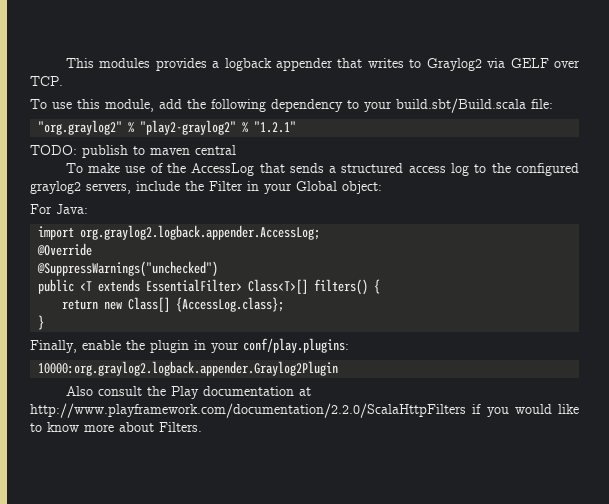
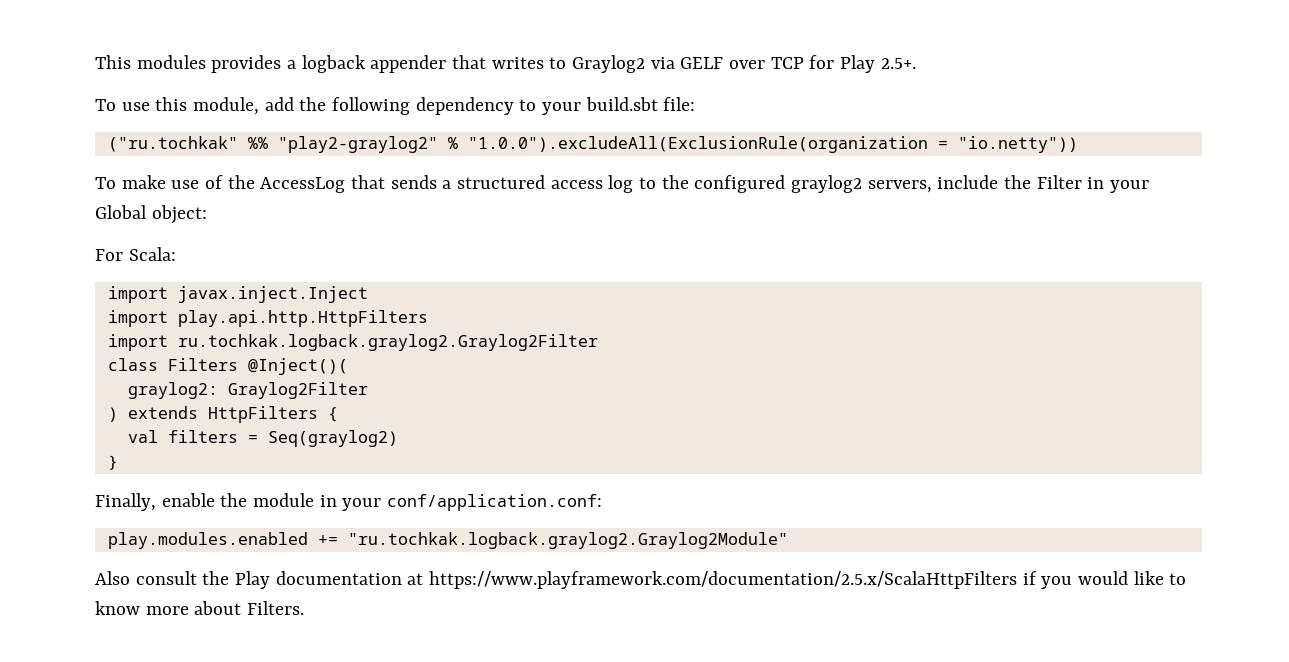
[30,76,63,86] TCP. -> [770,55,916,73] TCP for Play 2.5+.
[396,98,526,113] build.sbt/Build.scala -> [585,97,658,111] build.sbt
[38,120,297,135] [30,145,236,158] "org.graylog2" % "play2-graylog2" % "1.2.1" // TODO: publish to maven central -> [107,136,1078,153] ("ru.tochkak" %% "play2-graylog2" % "1.0.0").excludeAll(ExclusionRule(organization = "io.netty"))
[56,204,88,214] [38,225,321,240] [37,243,93,256] [37,261,219,277] [38,279,381,295] [62,297,285,312] Java: // import org.graylog2.logback.appender.AccessLog; // @Override // @SuppressWarnings("unchecked") // public <T extends EssentialFilter> Class<T>[] filters() { // return new Class[] {AccessLog.class}; -> [128,247,176,261] [107,286,368,303] [107,310,428,327] [107,334,598,351] [107,358,348,375] [127,382,368,399] [107,406,338,423] [127,430,398,447] Scala: // import javax.inject.Inject // import play.api.http.HttpFilters // import ru.tochkak.logback.graylog2.Graylog2Filter // class Filters @Inject()( // graylog2: Graylog2Filter // ) extends HttpFilters { // val filters = Seq(graylog2)
[150,338,349,353] [38,361,339,376] plugin in your conf/play.plugins: // 10000:org.graylog2.logback.appender.Graylog2Plugin -> [253,493,603,511] [107,532,788,549] module in your conf/application.conf: // play.modules.enabled += "ru.tochkak.logback.graylog2.Graylog2Module"
[30,403,466,418] http://www.playframework.com/documentation/2.2.0/ScalaHttpFilters -> [429,571,1018,589] https://www.playframework.com/documentation/2.5.x/ScalaHttpFilters

